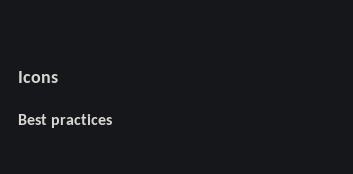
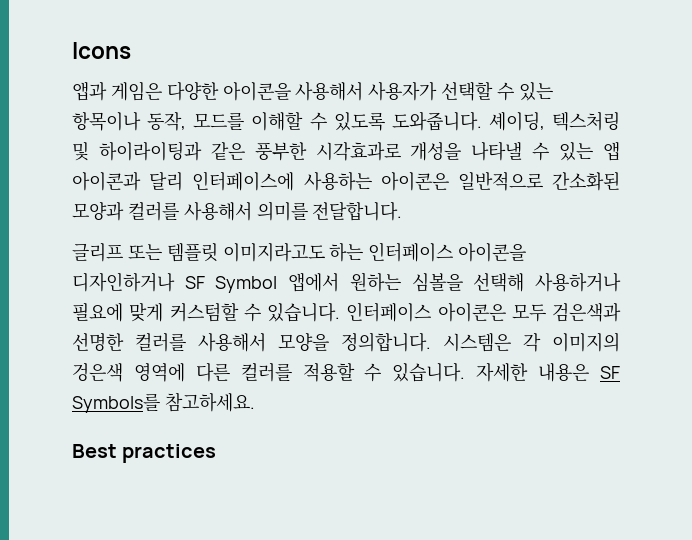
(58, 77) none -> [72,81,553,101] [72,111,620,131] [72,141,621,161] [72,171,620,191] [72,201,403,221] [72,242,527,262] [72,272,621,293] [72,302,621,322] [72,332,620,352] [72,362,621,382] [72,392,255,413] // 앱과 게임은 다양한 아이콘을 사용해서 사용자가 선택할 수 있는 항목이나 동작, 모드를 이해할 수 있도록 도와줍니다. 셰이딩, 텍스처링 및 하이라이팅과 같은 풍부한 시각효과로 개성을 나타낼 수 있는 앱 아이콘과 달리 인터페이스에 사용하는 아이콘은 일반적으로 간소화된 모양과 컬러를 사용해서 의미를 전달합니다. // 글리프 또는 템플릿 이미지라고도 하는 인터페이스 아이콘을 디자인하거나 SF Symbol 앱에서 원하는 심볼을 선택해 사용하거나 필요에 맞게 커스텀할 수 있습니다. 인터페이스 아이콘은 모두 검은색과 선명한 컬러를 사용해서 모양을 정의합니다. 시스템은 각 이미지의 겅은색 영역에 다른 컬러를 적용할 수 있습니다. 자세한 내용은 SF Symbols를 참고하세요.

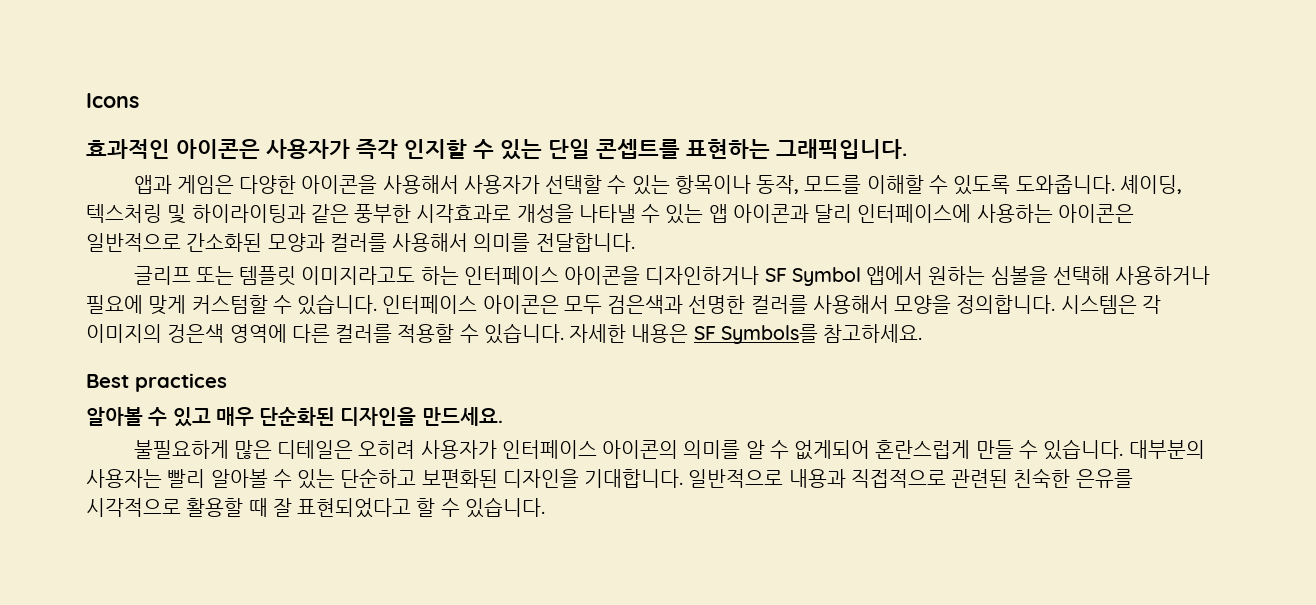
(131, 50) none -> [86,139,907,160] // 효과적인 아이콘은 사용자가 즉각 인지할 수 있는 단일 콘셉트를 표현하는 그래픽입니다.
(217, 453) none -> [86,407,503,427] [133,439,1205,460] [86,468,1133,489] [86,497,545,518] // 알아볼 수 있고 매우 단순화된 디자인을 만드세요. // 불필요하게 많은 디테일은 오히려 사용자가 인터페이스 아이콘의 의미를 알 수 없게되어 혼란스럽게 만들 수 있습니다. 대부분의 사용자는 빨리 알아볼 수 있는 단순하고 보편화된 디자인을 기대합니다. 일반적으로 내용과 직접적으로 관련된 친숙한 은유를 시각적으로 활용할 때 잘 표현되었다고 할 수 있습니다.

